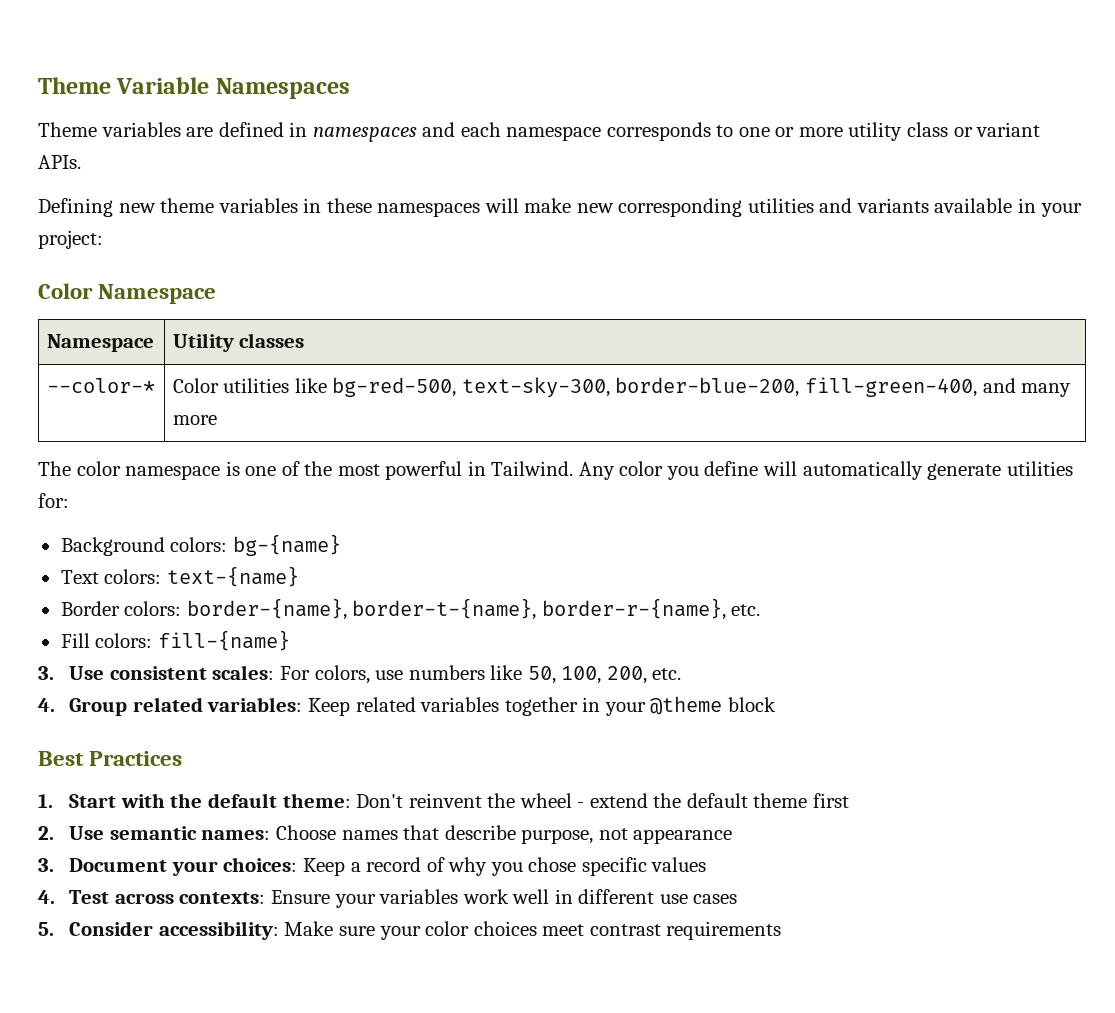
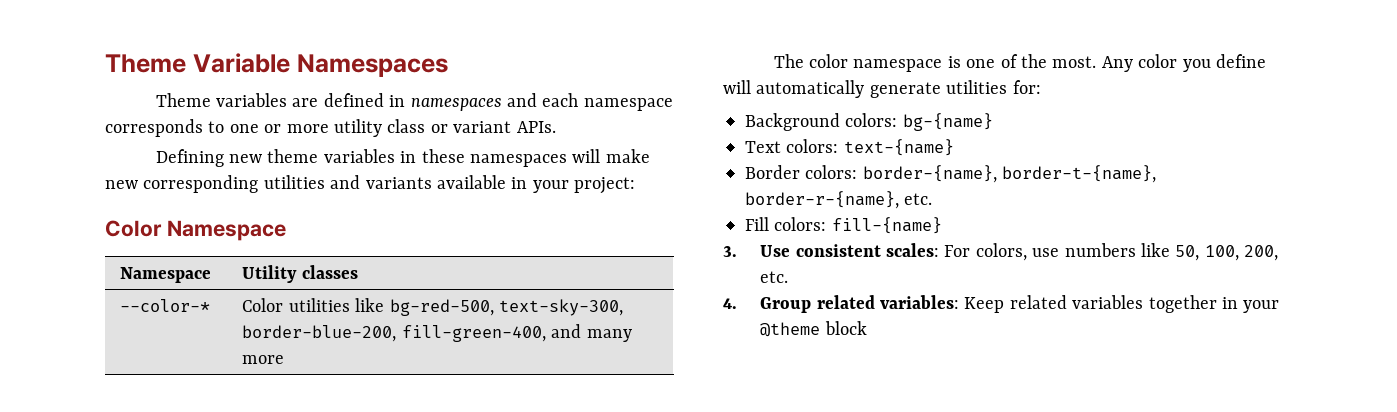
[337,461,574,480] most powerful in Tailwind. -> [1052,56,1097,68] most.
[38,751,183,766] [38,793,849,808] [38,825,733,844] [38,857,707,876] [38,889,738,908] [38,921,782,940] // Best Practices // 1. Start with the default theme: Don't reinvent the wheel - extend the default theme first // 2. Use semantic names: Choose names that describe purpose, not appearance // 3. Document your choices: Keep a record of why you chose specific values // 4. Test across contexts: Ensure your variables work well in different use cases // 5. Consider accessibility: Make sure your color choices meet contrast requirements -> (867, 328) none

